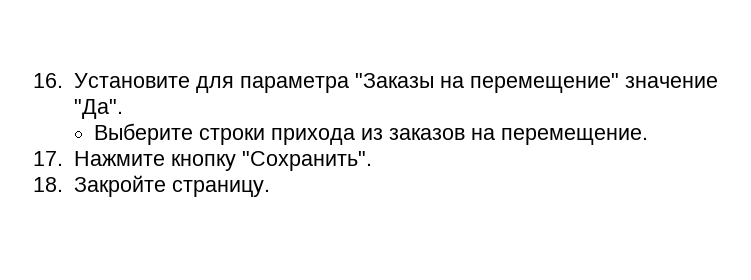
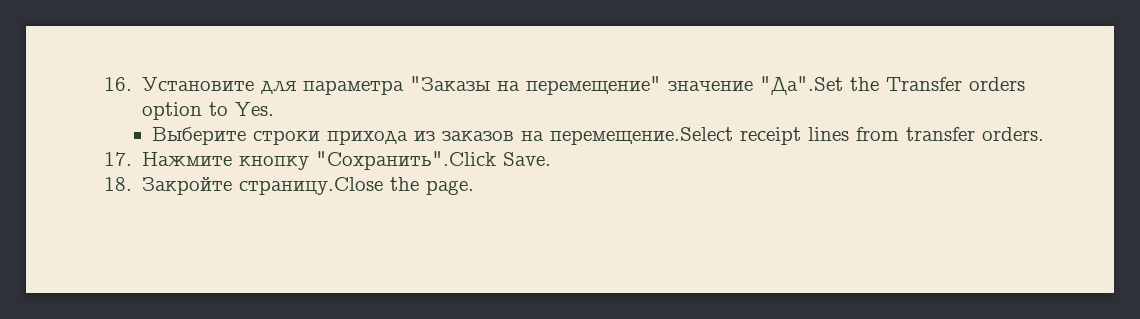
[73,99,123,119] "Да". -> [760,76,1026,95] [142,102,275,120] "Да".Set the Transfer orders option to Yes.
[501,128,649,145] перемещение. -> [550,127,1045,145] перемещение.Select receipt lines from transfer orders.
[241,151,372,171] "Сохранить". -> [316,151,552,170] "Сохранить".Click Save.
[171,180,270,197] страницу. -> [239,177,475,195] страницу.Close the page.

